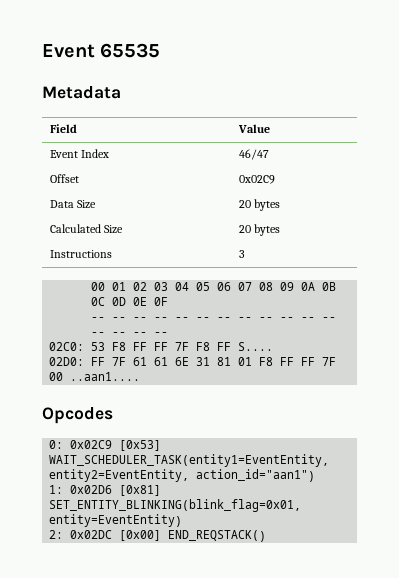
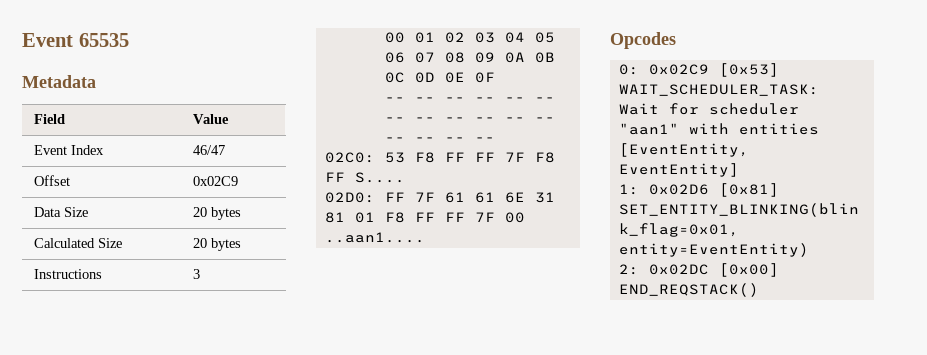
[49,454,330,467] [49,469,316,482] WAIT_SCHEDULER_TASK(entity1=EventEntity, entity2=EventEntity, action_id="aan1") -> [618,84,819,96] [618,103,799,115] [618,123,819,135] [618,143,749,157] [618,163,739,177] WAIT_SCHEDULER_TASK: Wait for scheduler "aan1" with entities [EventEntity, EventEntity]

